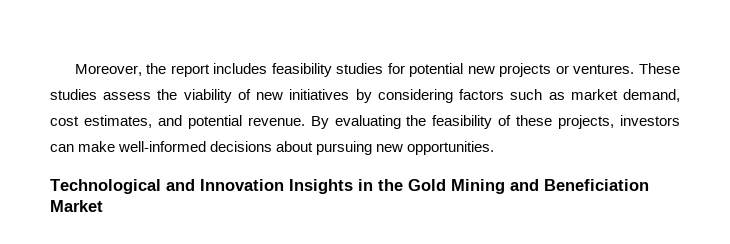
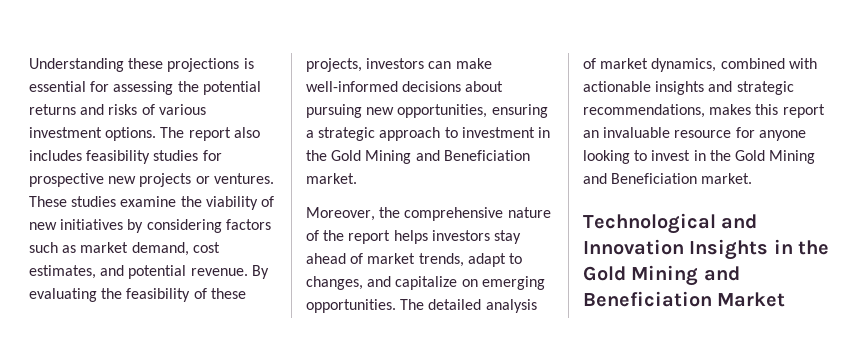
[74,63,210,77] Moreover, the report -> [29,58,254,72] [29,81,261,95] [29,104,206,115] [29,127,260,141] Understanding these projections is essential for assessing the potential returns and risks of various investment options. The report also
[409,63,464,77] potential -> [29,173,104,187] prospective
[103,92,152,100] assess -> [120,196,177,207] examine
[407,141,495,155] opportunities. -> [397,104,548,118] [306,127,550,141] [306,150,530,164] [306,173,357,184] [306,207,551,221] [306,230,521,244] [306,253,522,267] [306,276,545,290] [306,299,537,313] [583,58,817,72] [583,81,794,95] [583,104,825,118] [583,127,806,141] [583,150,816,164] [583,173,753,184] opportunities, ensuring a strategic approach to investment in the Gold Mining and Beneficiation market. // Moreover, the comprehensive nature of the report helps investors stay ahead of market trends, adapt to changes, and capitalize on emerging opportunities. The detailed analysis of market dynamics, combined with actionable insights and strategic recommendations, makes this report an invaluable resource for anyone looking to invest in the Gold Mining and Beneficiation market.

